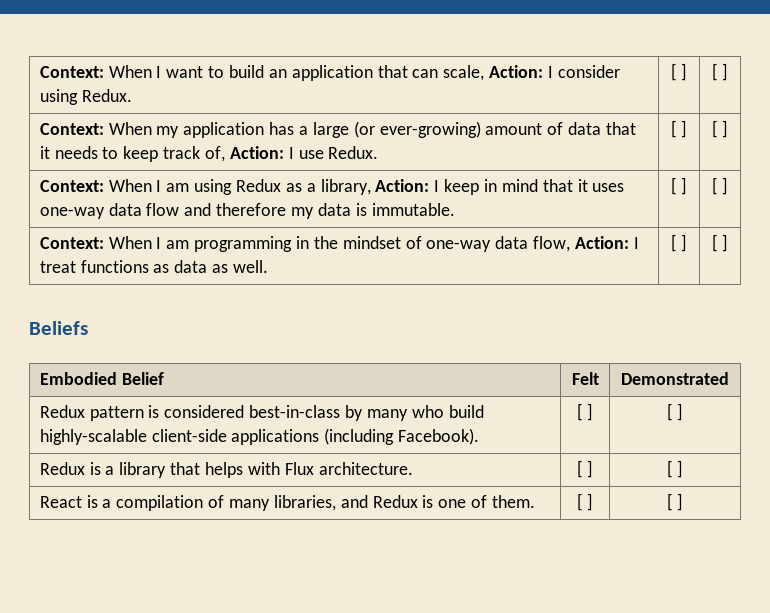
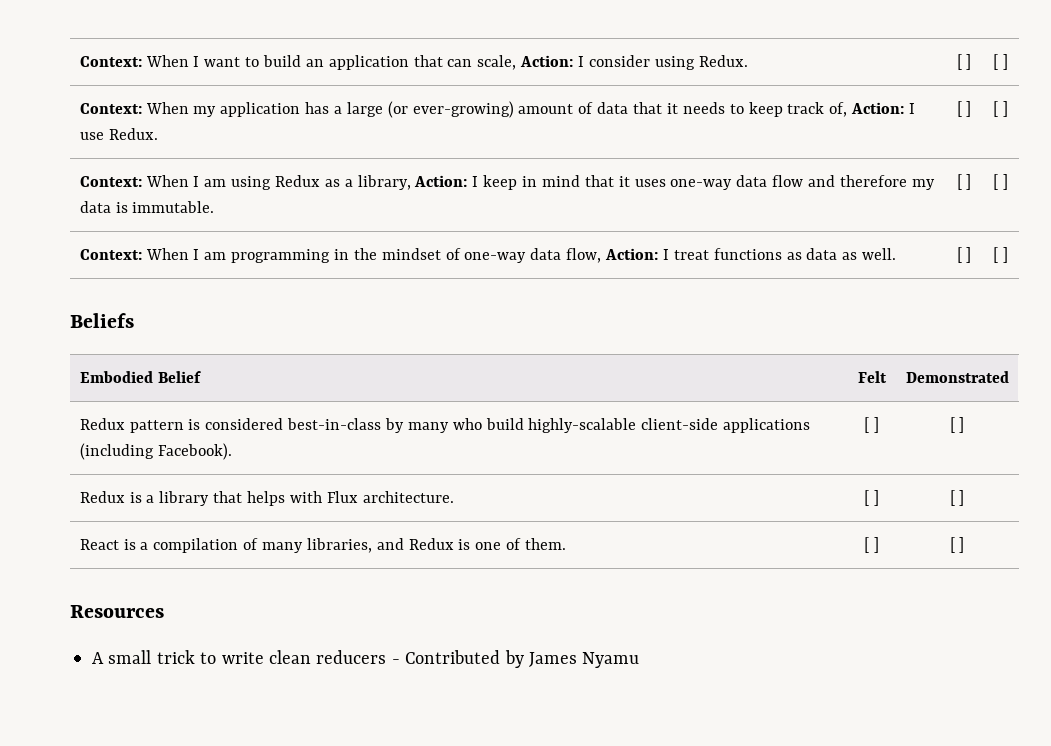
(684, 502) none -> [70,605,164,618] [92,650,640,668] // Resources // A small trick to write clean reducers - Contributed by James Nyamu

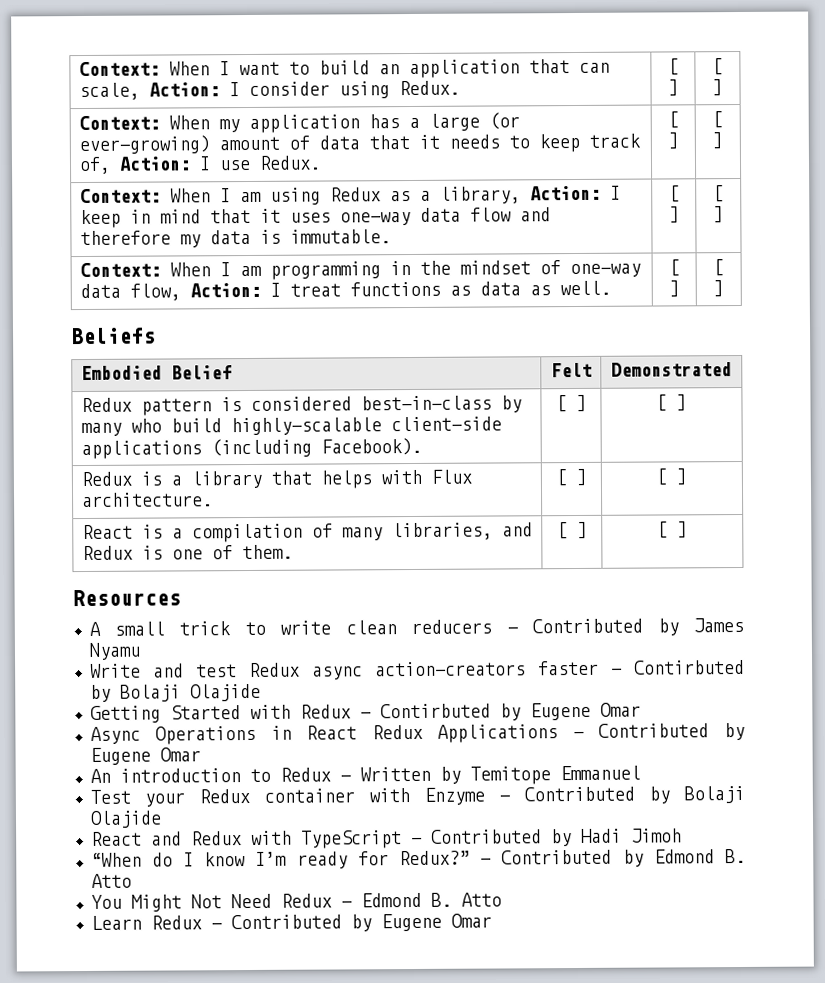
(640, 660) none -> [89,659,745,680] [89,683,261,702] [89,702,641,723] [89,722,745,745] [89,747,201,765] [89,765,641,785] [89,785,746,807] [89,810,162,828] [90,828,682,849] [90,848,747,869] [90,873,132,888] [90,892,502,912] [90,913,492,932] // Write and test Redux async action-creators faster - Contirbuted by Bolaji Olajide // Getting Started with Redux - Contirbuted by Eugene Omar // Async Operations in React Redux Applications - Contributed by Eugene Omar // An introduction to Redux - Written by Temitope Emmanuel // Test your Redux container with Enzyme - Contributed by Bolaji Olajide // React and Redux with TypeScript - Contributed by Hadi Jimoh // “When do I know I’m ready for Redux?” - Contributed by Edmond B. Atto // You Might Not Need Redux - Edmond B. Atto // Learn Redux - Contributed by Eugene Omar

